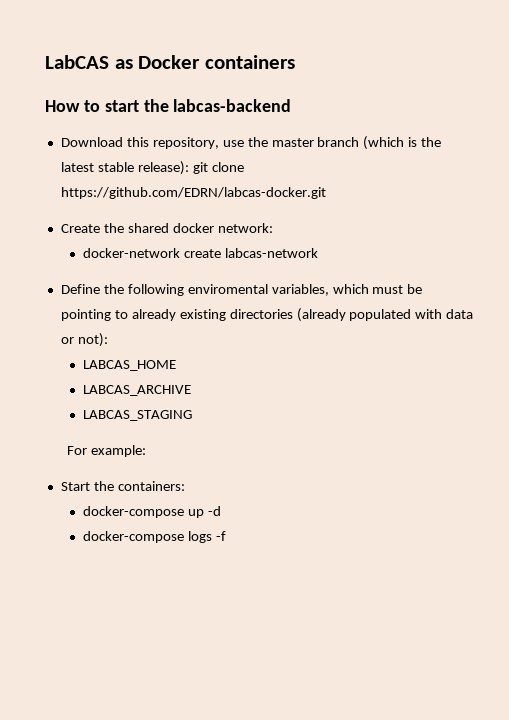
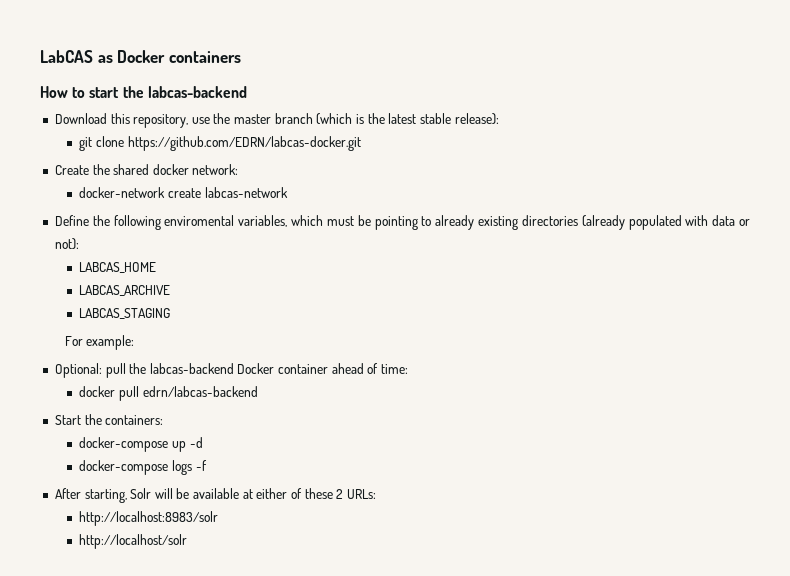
(189, 168) none -> (499, 119) //
(147, 451) none -> [54,363,409,378] [79,386,258,401] // Optional: pull the labcas-backend Docker container ahead of time: // docker pull edrn/labcas-backend
(227, 536) none -> [54,488,376,503] [79,511,219,526] [79,534,188,549] // After starting, Solr will be available at either of these 2 URLs: // http://localhost:8983/solr // http://localhost/solr

